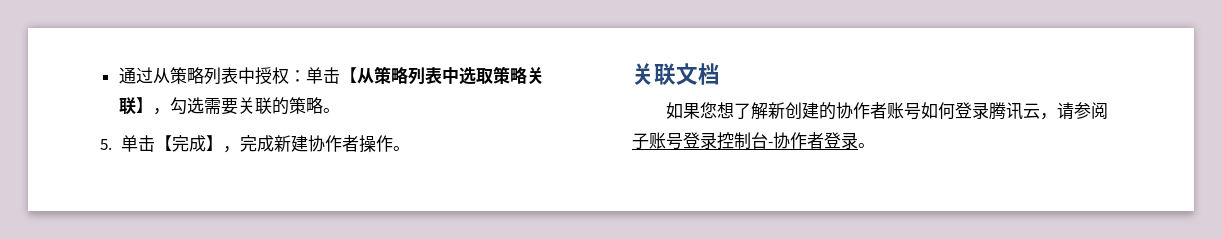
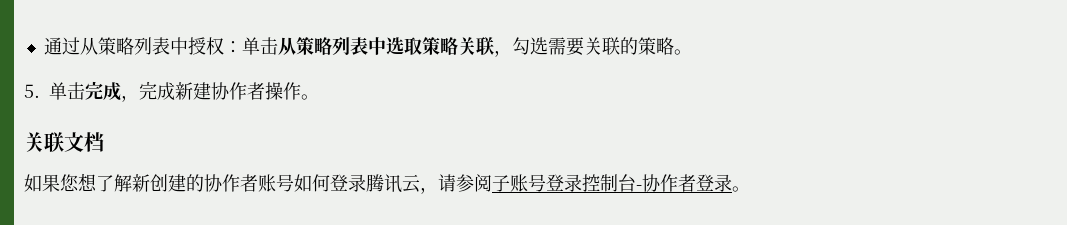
[339,67,357,83] 【 -> (278, 46) none
[135,97,153,113] 】 -> (494, 46) none
[154,135,223,152] 【完成】 -> [85,81,121,101] 完成

